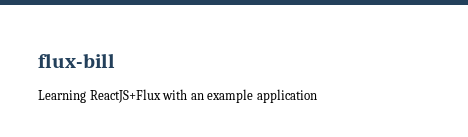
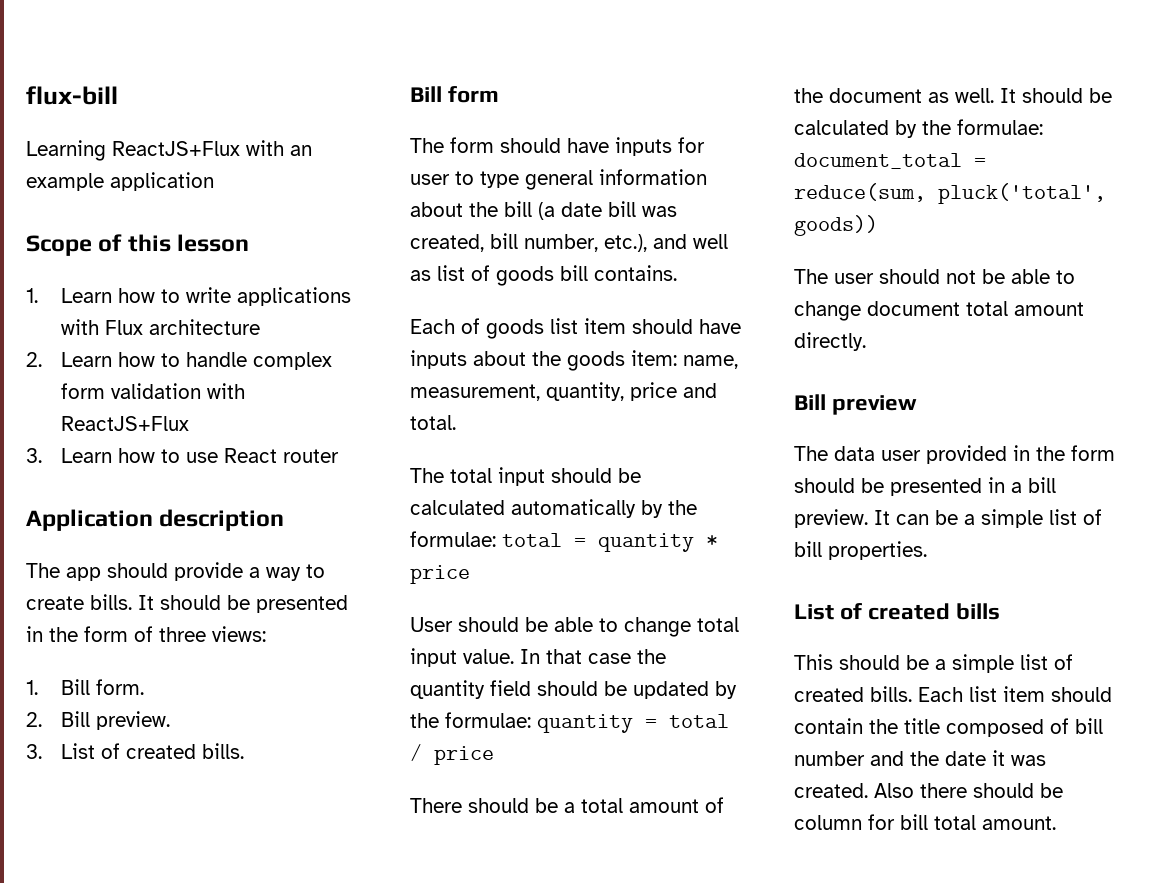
(317, 96) none -> [26,234,250,256] [26,287,352,306] [61,319,261,335] [26,352,333,370] [61,383,246,399] [61,416,190,431] [26,448,340,463] [26,509,285,531] [26,562,325,581] [26,594,348,613] [26,626,266,642] [26,679,145,695] [26,711,171,730] [26,743,245,759] [410,86,500,103] [410,137,705,156] [410,169,707,190] [410,201,677,220] [410,233,728,252] [410,265,677,286] [410,318,741,339] [410,350,738,371] [410,382,717,401] [410,415,456,430] [410,467,641,486] [410,499,697,518] [410,531,718,552] [410,565,470,584] [410,617,739,637] [410,648,666,667] [410,680,737,699] [410,712,729,733] [410,744,494,765] [410,797,724,813] [794,88,1112,103] [794,119,1043,138] [794,153,986,169] [794,183,1106,204] [794,215,878,236] [794,269,1075,284] [794,301,1084,321] [794,332,866,351] [794,394,918,415] [794,445,1115,464] [794,477,1056,496] [794,509,1102,528] [794,541,927,560] [794,603,1001,620] [794,654,1073,673] [794,686,1112,702] [794,718,1103,737] [794,750,1046,766] [794,783,1063,798] [794,814,1056,830] // Scope of this lesson // 1. Learn how to write applications with Flux architecture // 2. Learn how to handle complex form validation with ReactJS+Flux // 3. Learn how to use React router // Application description // The app should provide a way to create bills. It should be presented in the form of three views: // 1. Bill form. // 2. Bill preview. // 3. List of created bills. // Bill form // The form should have inputs for user to type general information about the bill (a date bill was created, bill number, etc.), and well as list of goods bill contains. // Each of goods list item should have inputs about the goods item: name, measurement, quantity, price and total. // The total input should be calculated automatically by the formulae: total = quantity * price // User should be able to change total input value. In that case the quantity field should be updated by the formulae: quantity = total / price // There should be a total amount of the document as well. It should be calculated by the formulae: document_total = reduce(sum, pluck('total', goods)) // The user should not be able to change document total amount directly. // Bill preview // The data user provided in the form should be presented in a bill preview. It can be a simple list of bill properties. // List of created bills // This should be a simple list of created bills. Each list item should contain the title composed of bill number and the date it was created. Also there should be column for bill total amount.

